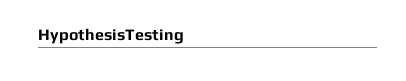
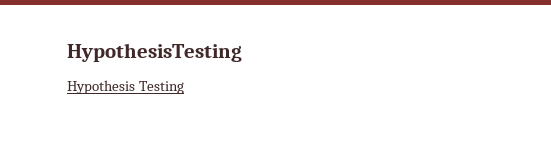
(184, 36) none -> [67,80,184,94] // Hypothesis Testing

